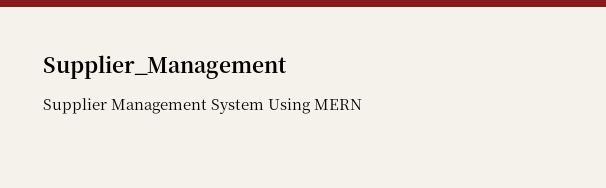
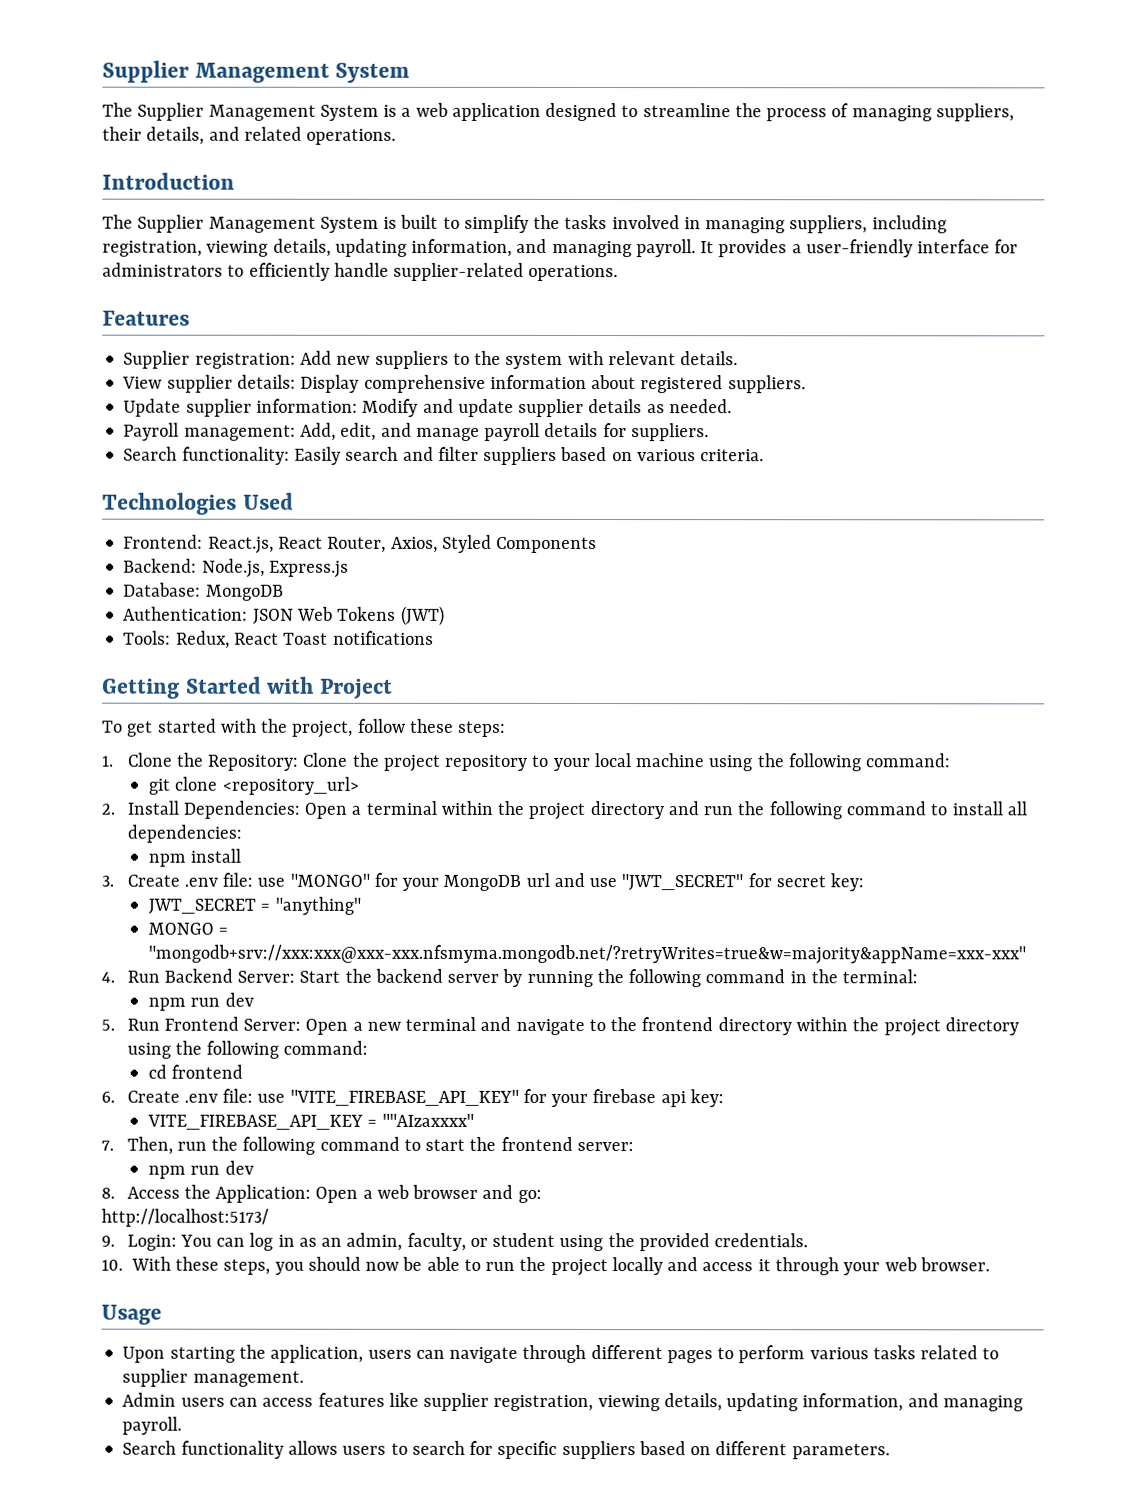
[43,55,287,79] [43,98,363,114] Supplier_Management // Supplier Management System Using MERN -> [102,60,411,83] [102,102,1014,122] [102,126,397,145] [102,172,235,190] [102,214,947,234] [102,238,1019,258] [102,262,619,282] [102,310,190,326] [123,350,739,369] [122,374,806,394] [123,398,732,418] [123,422,709,442] [123,446,765,465] [102,492,294,515] [123,534,598,554] [123,558,349,578] [123,582,284,601] [123,605,445,626] [123,630,434,649] [102,676,393,699] [102,718,507,738] [101,752,951,772] [148,776,359,795] [101,800,1027,821] [126,824,242,843] [148,848,242,867] [101,872,865,892] [148,896,361,915] [148,922,229,935] [148,944,1027,965] [101,968,919,988] [148,992,254,1011] [101,1016,1019,1037] [126,1040,369,1059] [148,1064,244,1079] [101,1088,724,1108] [147,1113,474,1130] [101,1136,634,1155] [148,1160,254,1179] [101,1184,542,1203] [101,1208,269,1227] [101,1232,809,1252] [101,1256,990,1277] [101,1304,162,1325] [122,1344,1000,1364] [122,1368,304,1387] [122,1392,1023,1412] [122,1416,183,1435] [122,1440,890,1460] Supplier Management System // The Supplier Management System is a web application designed to streamline the process of managing suppliers, their details, and related operations. // Introduction // The Supplier Management System is built to simplify the tasks involved in managing suppliers, including registration, viewing details, updating information, and managing payroll. It provides a user-friendly interface for administrators to efficiently handle supplier-related operations. // Features // Supplier registration: Add new suppliers to the system with relevant details. // View supplier details: Display comprehensive information about registered suppliers. // Update supplier information: Modify and update supplier details as needed. // Payroll management: Add, edit, and manage payroll details for suppliers. // Search functionality: Easily search and filter suppliers based on various criteria. // Technologies Used // Frontend: React.js, React Router, Axios, Styled Components // Backend: Node.js, Express.js // Database: MongoDB // Authentication: JSON Web Tokens (JWT) // Tools: Redux, React Toast notifications // Getting Started with Project // To get started with the project, follow these steps: // 1. Clone the Repository: Clone the project repository to your local machine using the following command: // git clone <repository_url> // 2. Install Dependencies: Open a terminal within the project directory and run the following command to install all dependencies: // npm install // 3. Create .env file: use "MONGO" for your MongoDB url and use "JWT_SECRET" for secret key: // JWT_SECRET = "anything" // MONGO = "mongodb+srv://xxx:xxx@xxx-xxx.nfsmyma.mongodb.net/?retryWrites=true&w=majority&appName=xxx-xxx" // 4. Run Backend Server: Start the backend server by running the following command in the terminal: // npm run dev // 5. Run Frontend Server: Open a new terminal and navigate to the frontend directory within the project directory using the following command: // cd frontend // 6. Create .env file: use "VITE_FIREBASE_API_KEY" for your firebase api key: // VITE_FIREBASE_API_KEY = ""AIzaxxxx" // 7. Then, run the following command to start the frontend server: // npm run dev // 8. Access the Application: Open a web browser and go: // http://localhost:5173/ // 9. Login: You can log in as an admin, faculty, or student using the provided credentials. // 10. With these steps, you should now be able to run the project locally and access it through your web browser. // Usage // Upon starting the application, users can navigate through different pages to perform various tasks related to supplier management. // Admin users can access features like supplier registration, viewing details, updating information, and managing payroll. // Search functionality allows users to search for specific suppliers based on different parameters.

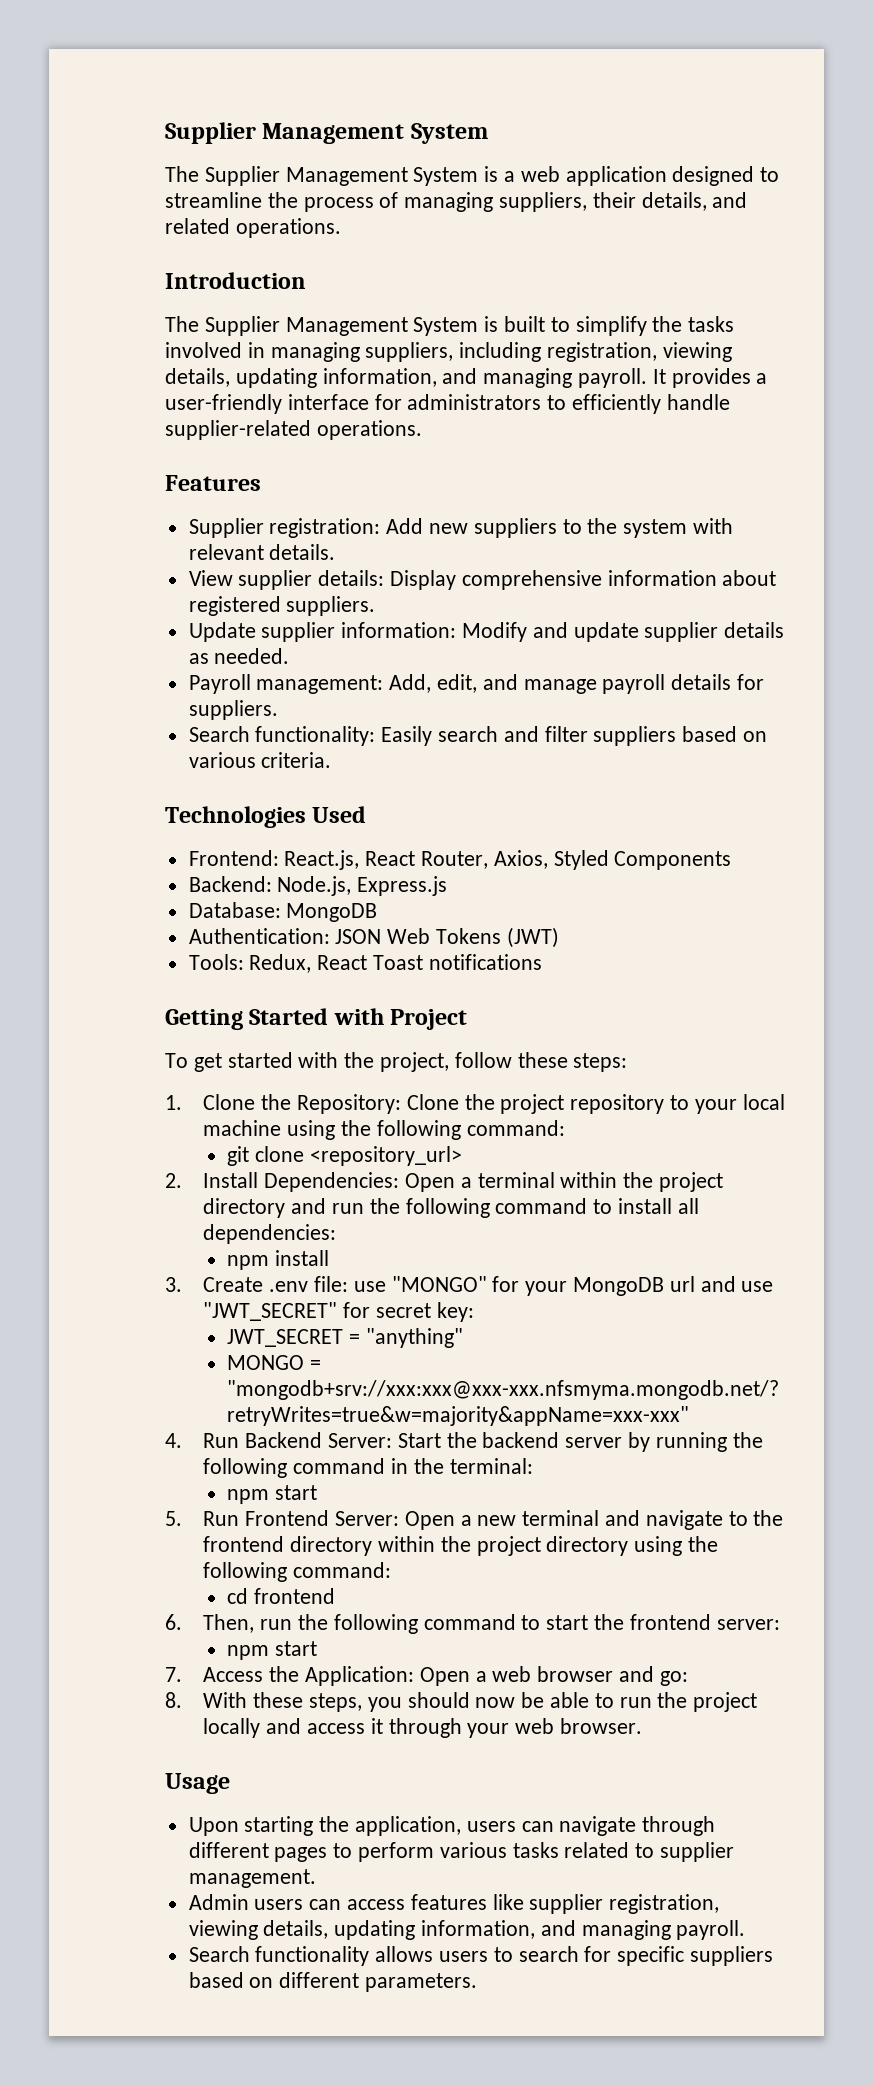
[190,992,254,1007] run dev -> [274,1485,317,1500] start
[126,1088,724,1108] [147,1113,474,1130] [101,1140,114,1151] Create .env file: use "VITE_FIREBASE_API_KEY" for your firebase api key: // VITE_FIREBASE_API_KEY = ""AIzaxxxx" // 7. -> (182, 1622) none
[190,1160,254,1175] [101,1187,115,1199] run dev // 8. -> [274,1641,317,1656] [165,1667,182,1682] start // 7.
[101,1208,269,1227] [101,1232,809,1252] [101,1259,123,1271] http://localhost:5173/ // 9. Login: You can log in as an admin, faculty, or student using the provided credentials. // 10. -> [165,1692,182,1708] 8.

